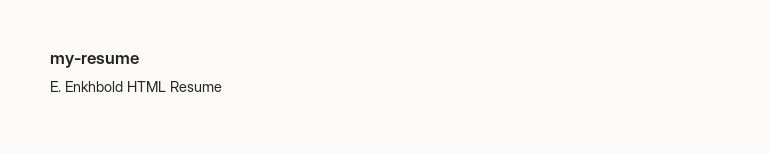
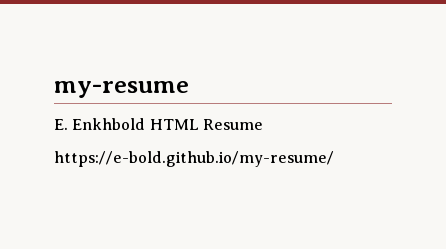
(222, 86) none -> [54,151,334,167] // https://e-bold.github.io/my-resume/

